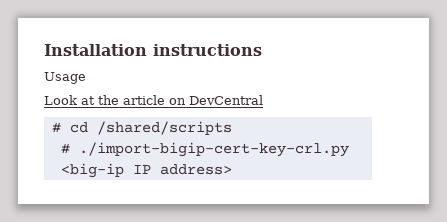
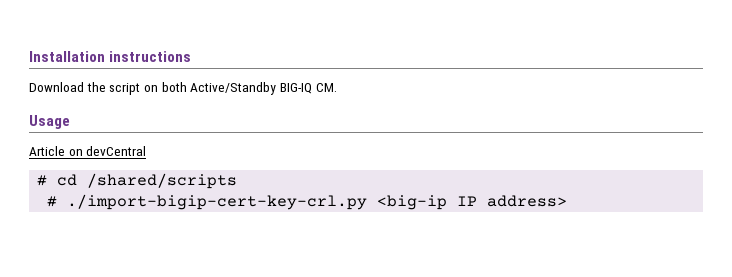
[44,72,86,84] [44,95,263,105] Usage // Look at the article on DevCentral -> [29,82,337,95] [29,115,70,129] [29,146,147,156] Download the script on both Active/Standby BIG-IQ CM. // Usage // Article on devCentral

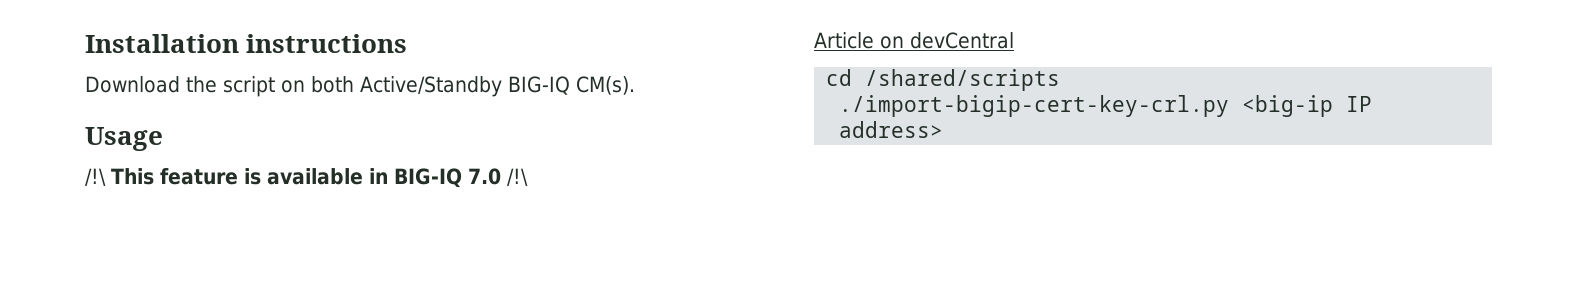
[315,83,337,92] CM. -> [576,76,635,95] CM(s).
(70, 122) none -> [85,168,528,188] // /!\ This feature is available in BIG-IQ 7.0 /!\
[37,175,48,186] # -> (1014, 40) none
[47,196,58,207] # -> (1061, 80) none

